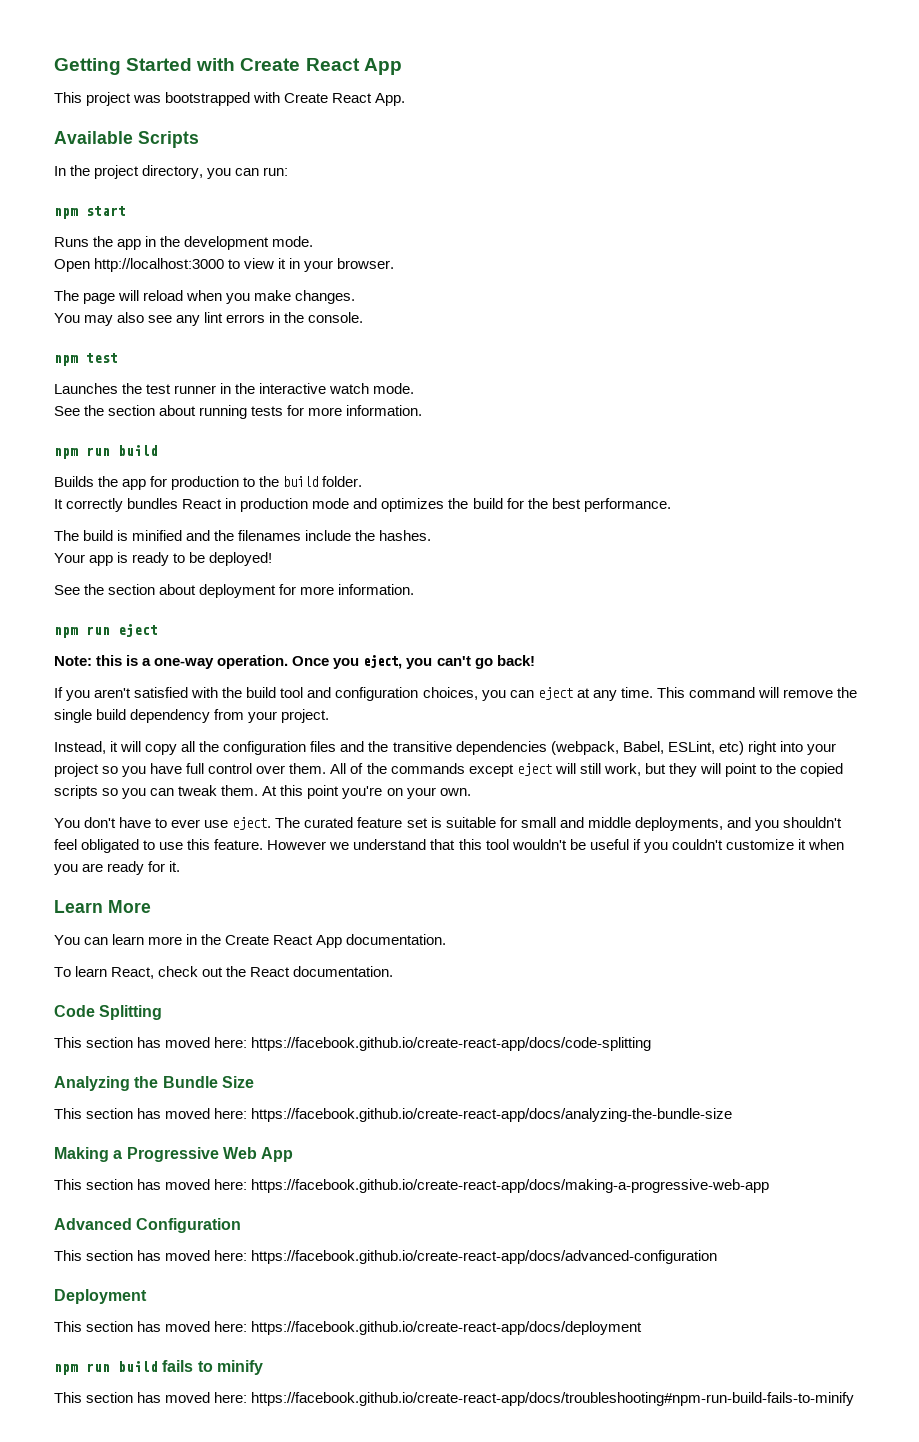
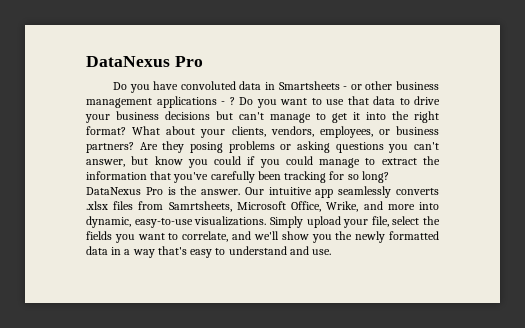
[54,58,402,75] [54,92,406,106] [54,131,199,148] [54,165,289,179] [54,206,126,219] [54,236,314,250] [54,258,395,272] [54,290,356,304] [54,312,364,326] [54,353,118,366] [54,383,415,394] [54,405,423,419] [54,445,158,459] [54,476,363,490] [54,498,671,512] [54,530,432,541] [54,552,273,566] [54,584,415,598] [54,624,158,638] [54,655,535,669] [54,687,858,701] [54,709,330,723] [54,741,836,755] [54,763,844,777] [54,785,471,799] [54,817,842,831] [54,839,844,853] [54,861,181,875] [54,900,151,913] [54,934,447,948] [54,966,394,979] [54,1005,163,1020] [54,1037,652,1051] [54,1076,254,1091] [54,1108,733,1122] [54,1147,294,1162] [54,1179,770,1193] [54,1218,242,1233] [54,1250,718,1264] [54,1289,147,1304] [54,1321,643,1335] [54,1360,263,1375] [54,1392,855,1406] Getting Started with Create React App // This project was bootstrapped with Create React App. // Available Scripts // In the project directory, you can run: // npm start // Runs the app in the development mode. // Open http://localhost:3000 to view it in your browser. // The page will reload when you make changes. // You may also see any lint errors in the console. // npm test // Launches the test runner in the interactive watch mode. // See the section about running tests for more information. // npm run build // Builds the app for production to the build folder. // It correctly bundles React in production mode and optimizes the build for the best performance. // The build is minified and the filenames include the hashes. // Your app is ready to be deployed! // See the section about deployment for more information. // npm run eject // Note: this is a one-way operation. Once you eject, you can't go back! // If you aren't satisfied with the build tool and configuration choices, you can eject at any time. This command will remove the single build dependency from your project. // Instead, it will copy all the configuration files and the transitive dependencies (webpack, Babel, ESLint, etc) right into your project so you have full control over them. All of the commands except eject will still work, but they will point to the copied scripts so you can tweak them. At this point you're on your own. // You don't have to ever use eject. The curated feature set is suitable for small and middle deployments, and you shouldn't feel obligated to use this feature. However we understand that this tool wouldn't be useful if you couldn't customize it when you are ready for it. // Learn More // You can learn more in the Create React App documentation. // To learn React, check out the React documentation. // Code Splitting // This section has moved here: https://facebook.github.io/create-react-app/docs/code-splitting // Analyzing the Bundle Size // This section has moved here: https://facebook.github.io/create-react-app/docs/analyzing-the-bundle-size // Making a Progressive Web App // This section has moved here: https://facebook.github.io/create-react-app/docs/making-a-progressive-web-app // Advanced Configuration // This section has moved here: https://facebook.github.io/create-react-app/docs/advanced-configuration // Deployment // This section has moved here: https://facebook.github.io/create-react-app/docs/deployment // npm run build fails to minify // This section has moved here: https://facebook.github.io/create-react-app/docs/troubleshooting#npm-run-build-fails-to-minify -> [86,56,203,67] [113,81,440,93] [86,96,440,108] [85,111,439,123] [86,126,439,138] [86,141,439,153] [86,156,440,168] [86,171,389,183] [86,186,439,198] [86,201,440,212] [86,216,440,228] [86,231,439,243] [86,246,332,258] DataNexus Pro // Do you have convoluted data in Smartsheets - or other business management applications - ? Do you want to use that data to drive your business decisions but can't manage to get it into the right format? What about your clients, vendors, employees, or business partners? Are they posing problems or asking questions you can't answer, but know you could if you could manage to extract the information that you've carefully been tracking for so long? DataNexus Pro is the answer. Our intuitive app seamlessly converts .xlsx files from Samrtsheets, Microsoft Office, Wrike, and more into dynamic, easy-to-use visualizations. Simply upload your file, select the fields you want to correlate, and we'll show you the newly formatted data in a way that's easy to understand and use.

